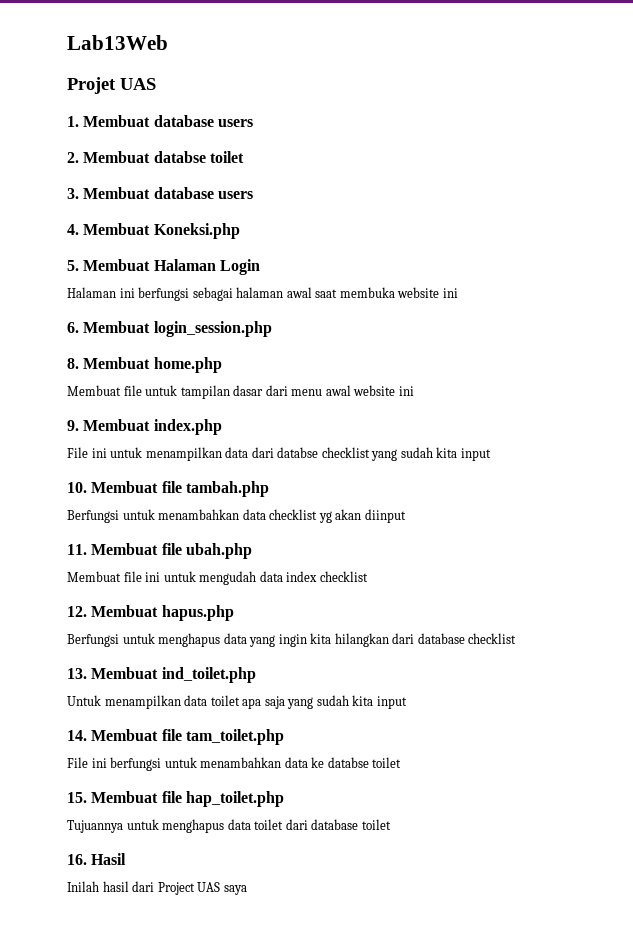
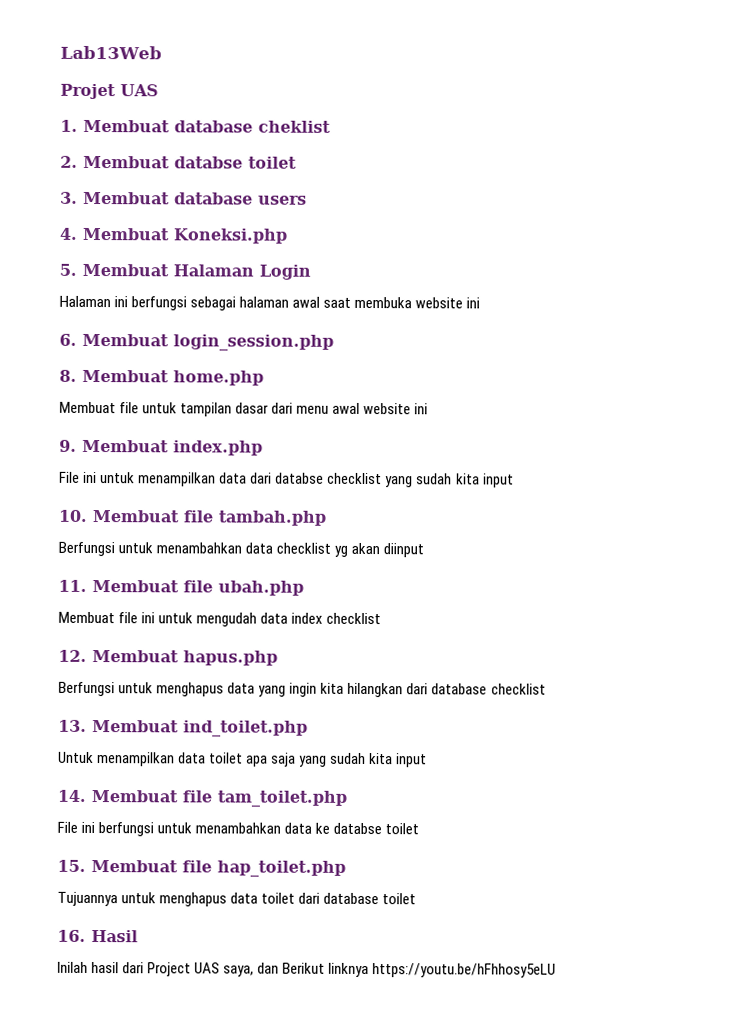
[217,119,253,127] users -> [258,120,331,133] cheklist
[223,885,247,895] saya -> [223,962,557,978] saya, dan Berikut linknya https://youtu.be/hFhhosy5eLU

